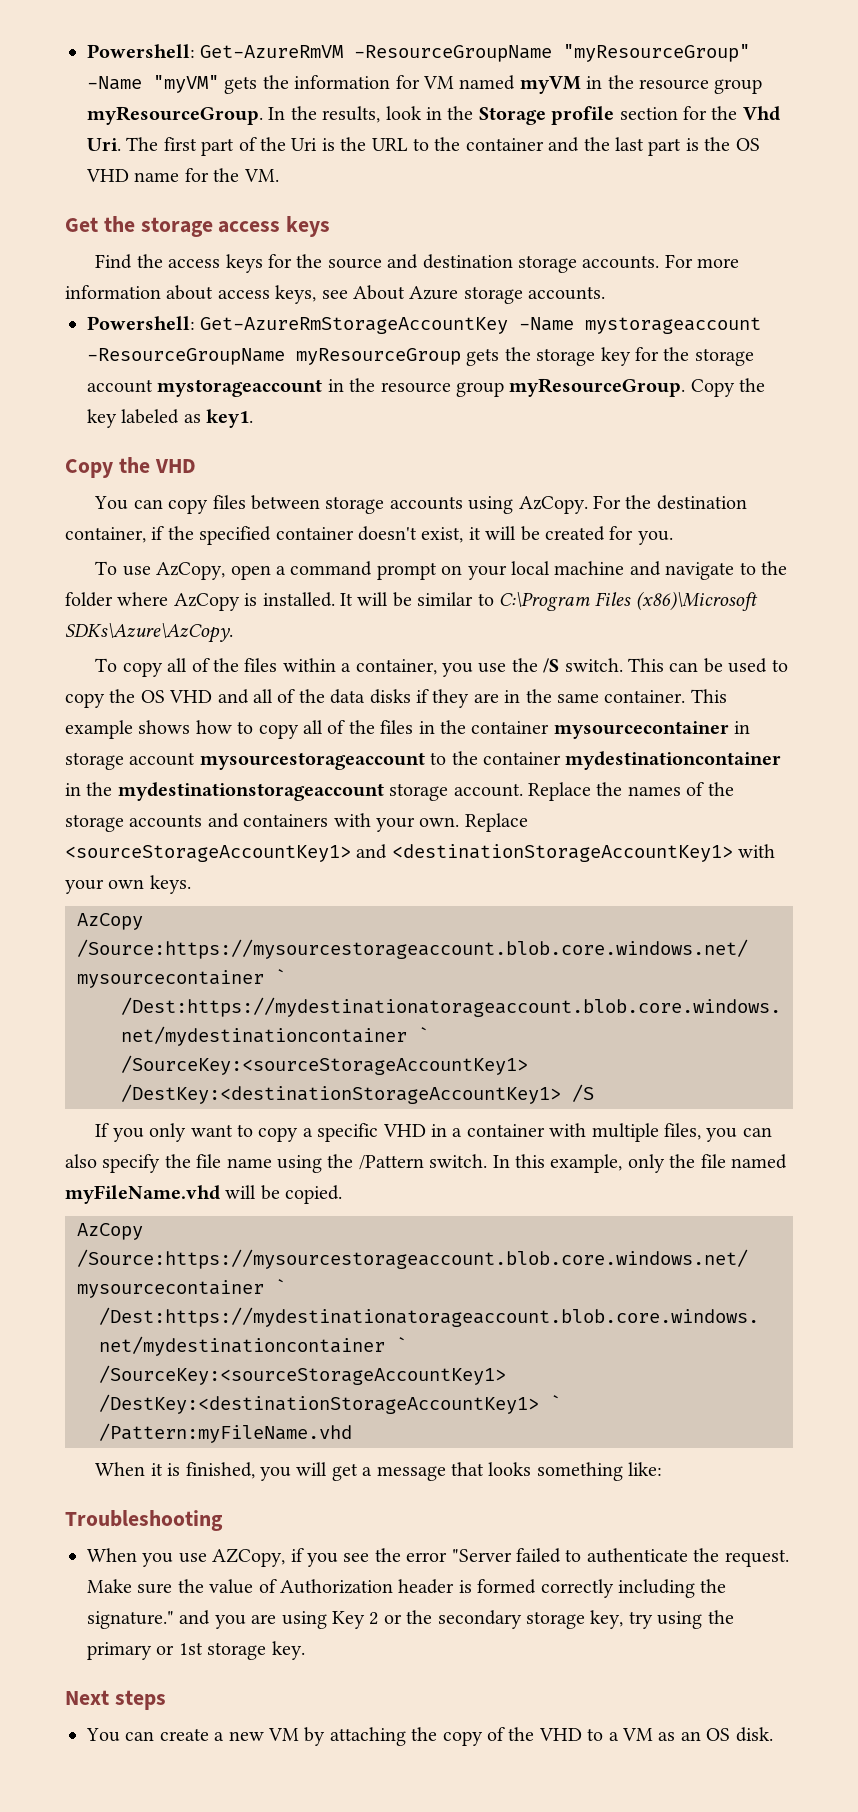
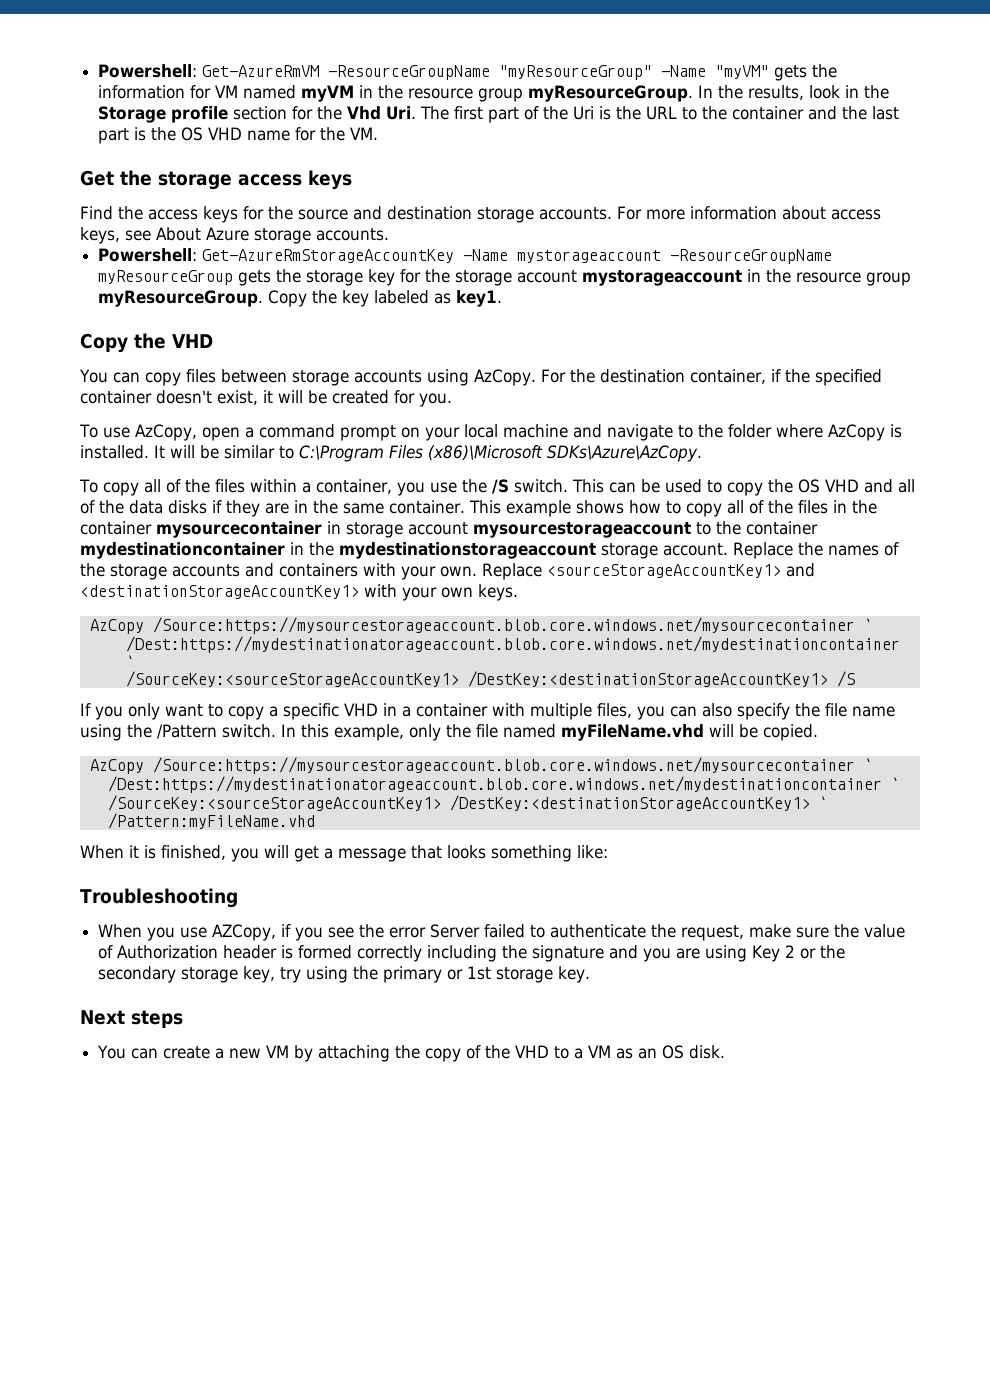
[451,1549,512,1562] "Server -> [430,924,481,938] Server
[724,1549,789,1567] [87,1579,132,1593] request. Make -> [681,924,792,941] request, make
[87,1611,174,1629] signature." -> [532,945,605,962] signature

